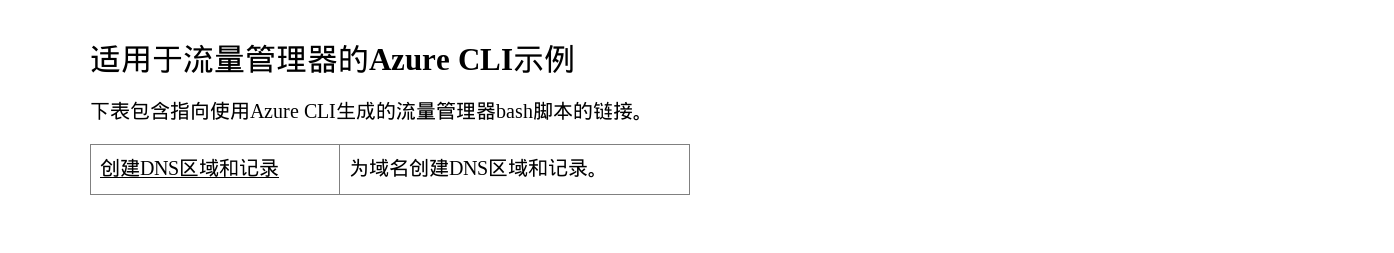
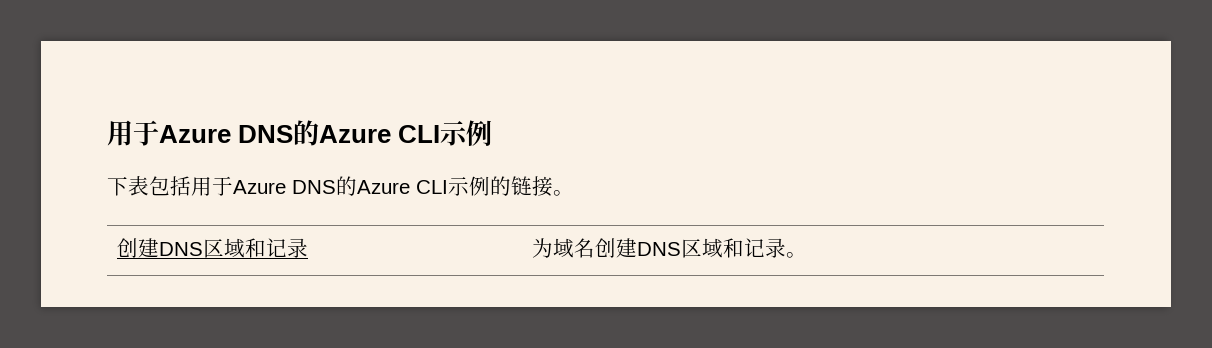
[90,44,338,73] 适用于流量管理器 -> [107,120,294,146] 用于Azure DNS
[150,101,574,120] 含指向使用Azure CLI生成的流量管理器bash脚本 -> [170,176,490,196] 括用于Azure DNS的Azure CLI示例

